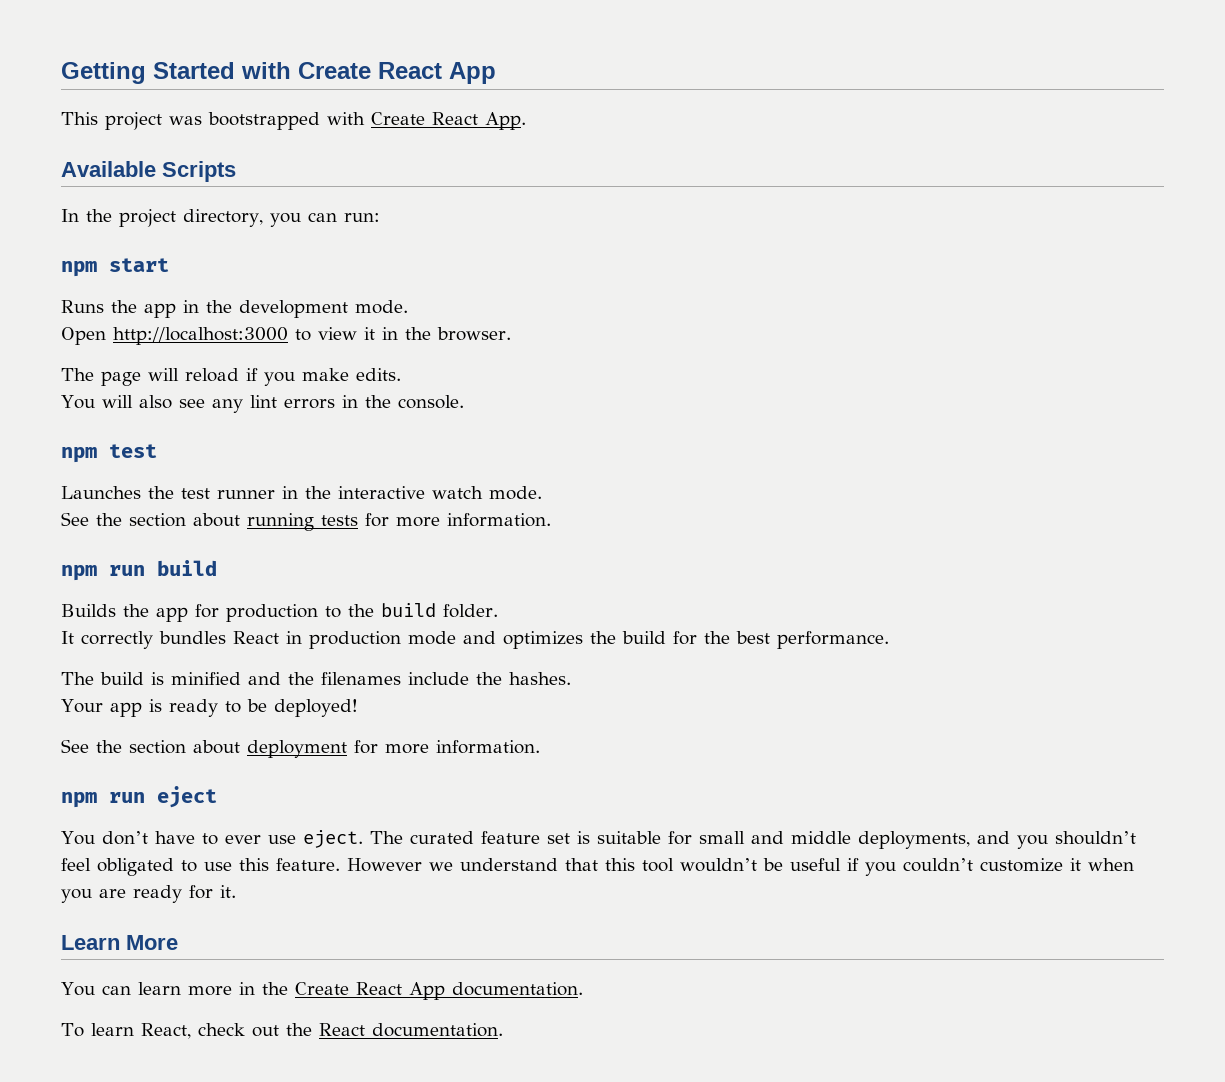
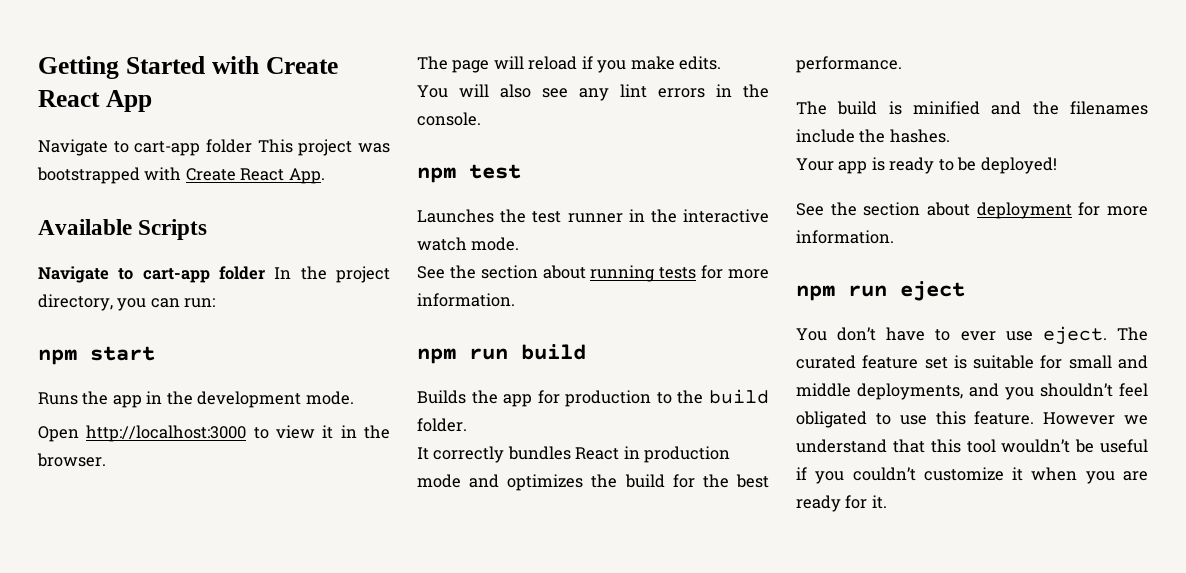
(496, 73) none -> [38,139,252,156] Navigate to cart-app folder
(236, 171) none -> [38,266,265,283] Navigate to cart-app folder
[61,935,178,950] [61,982,583,1000] [61,1023,503,1039] // Learn More // You can learn more in the Create React App documentation. // To learn React, check out the React documentation. -> (887, 502) none

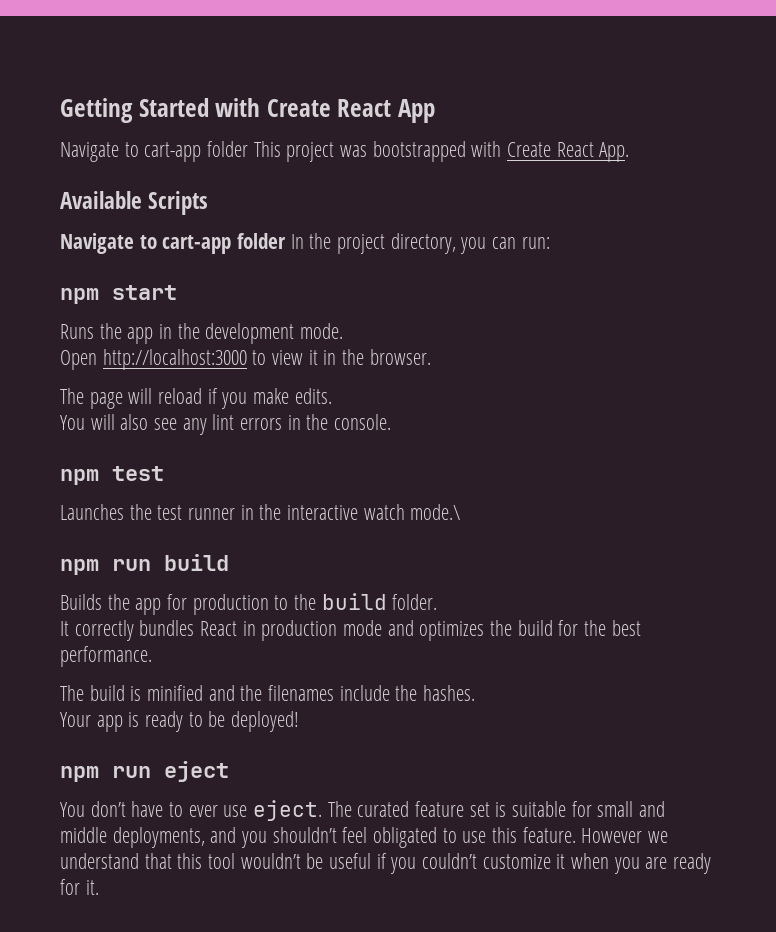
[471,237,520,251] [417,265,769,282] [417,293,515,307] mode. // See the section about running tests for more information. -> [410,504,461,520] mode.\
[796,202,1148,219] [796,230,894,244] // See the section about deployment for more information. -> (300, 721) none

